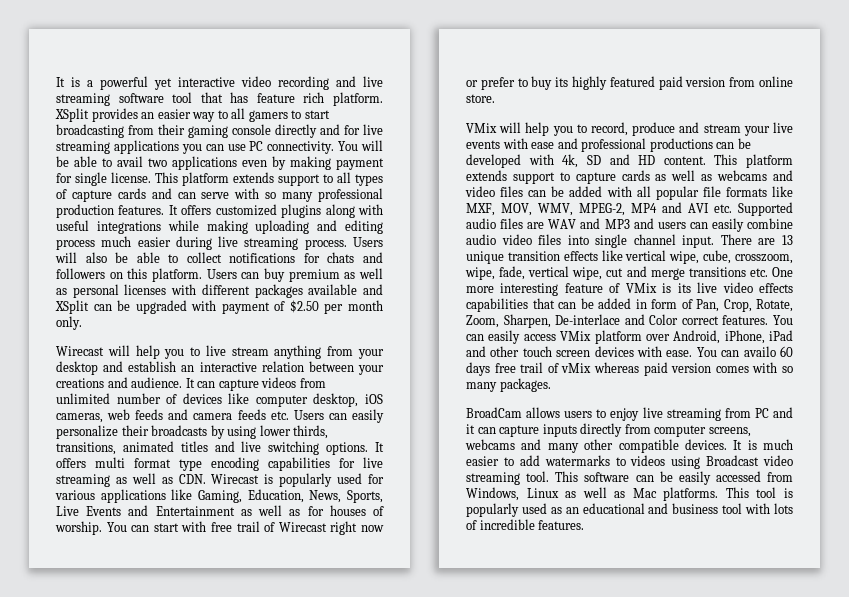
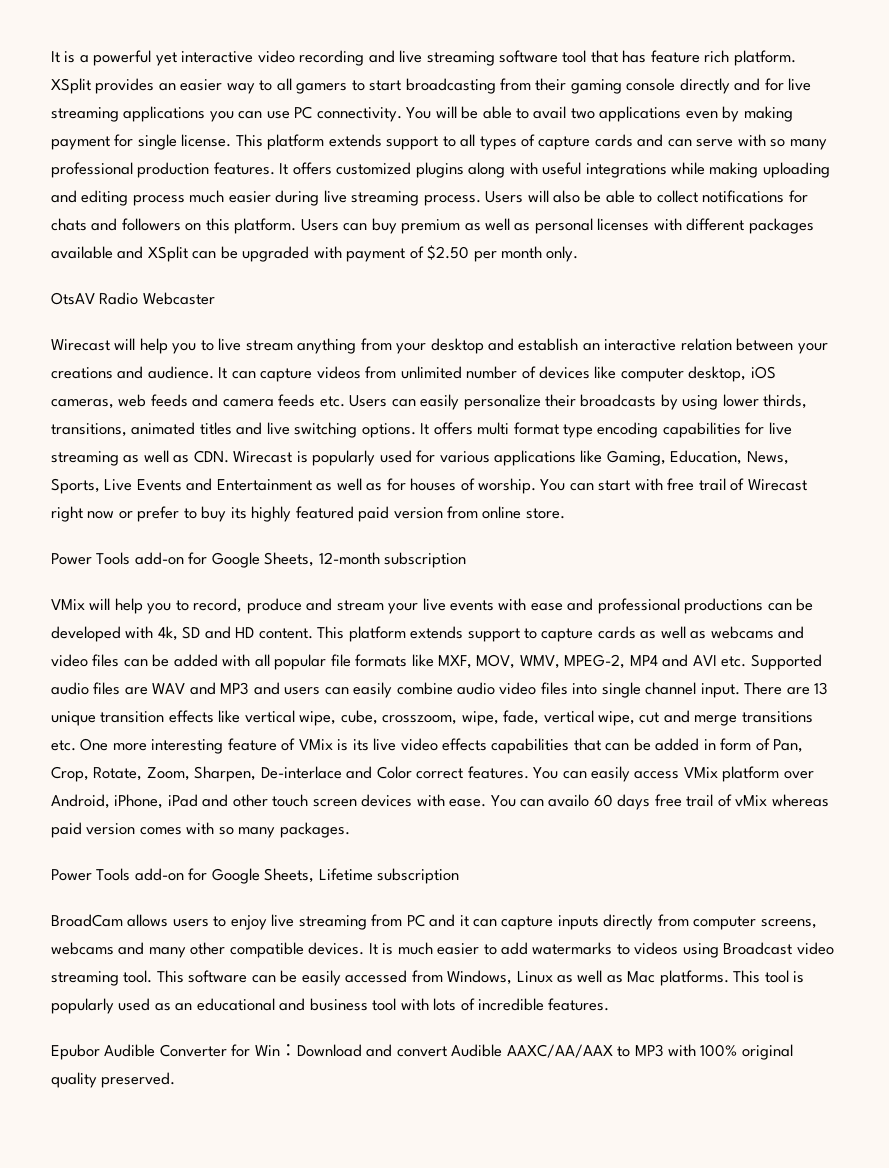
(82, 323) none -> [51,292,215,305] // OtsAV Radio Webcaster
(495, 98) none -> [51,552,467,568] // Power Tools add-on for Google Sheets, 12-month subscription
(551, 385) none -> [51,868,460,884] // Power Tools add-on for Google Sheets, Lifetime subscription
(585, 525) none -> [51,1044,793,1060] [51,1072,176,1088] // Epubor Audible Converter for Win：Download and convert Audible AAXC/AA/AAX to MP3 with 100% original quality preserved.

